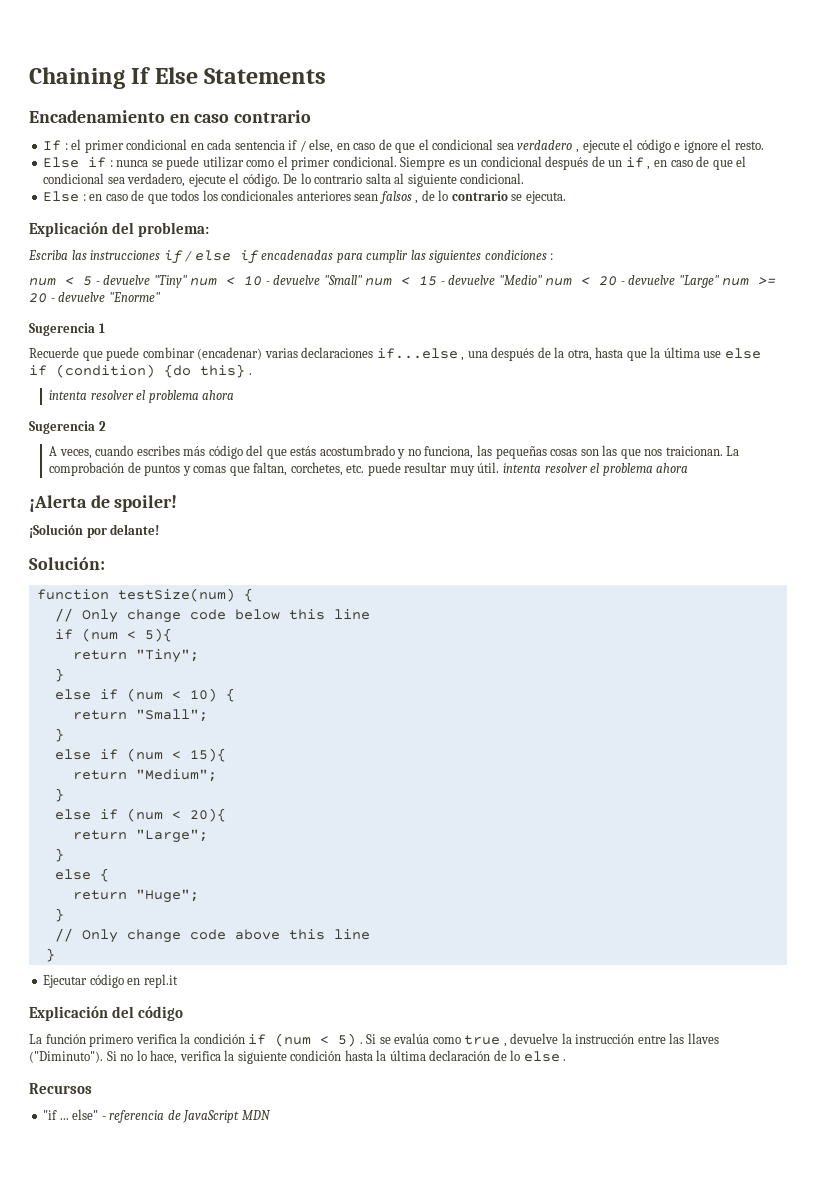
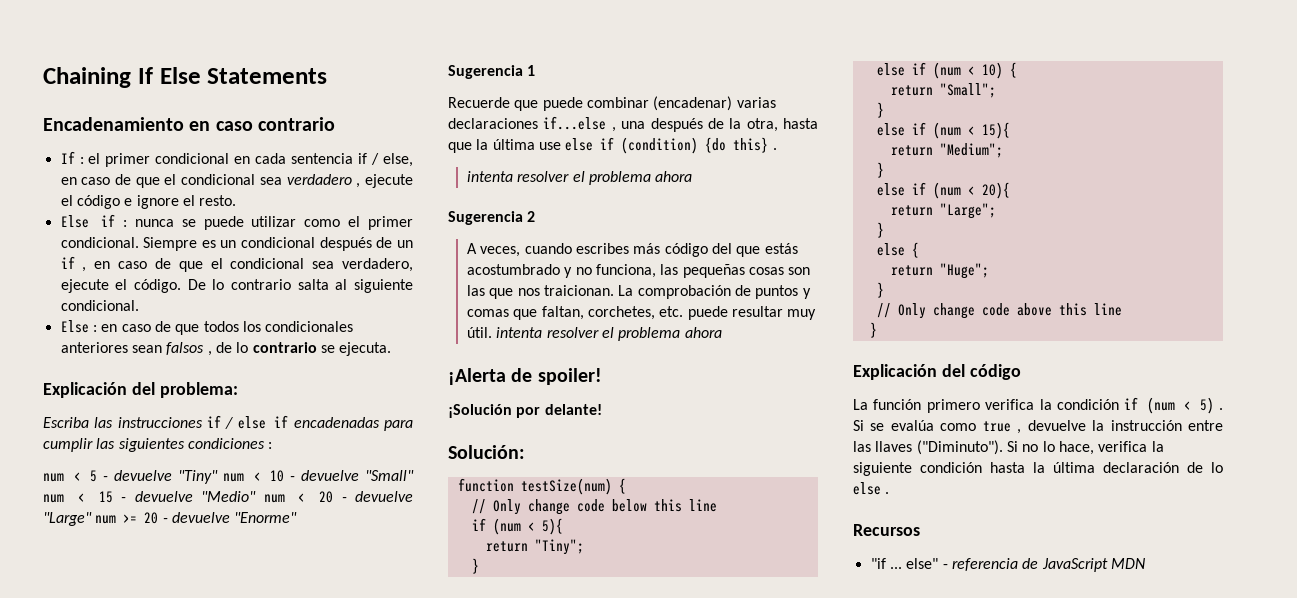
[43,974,178,988] // Ejecutar código en repl.it -> (877, 330) none

